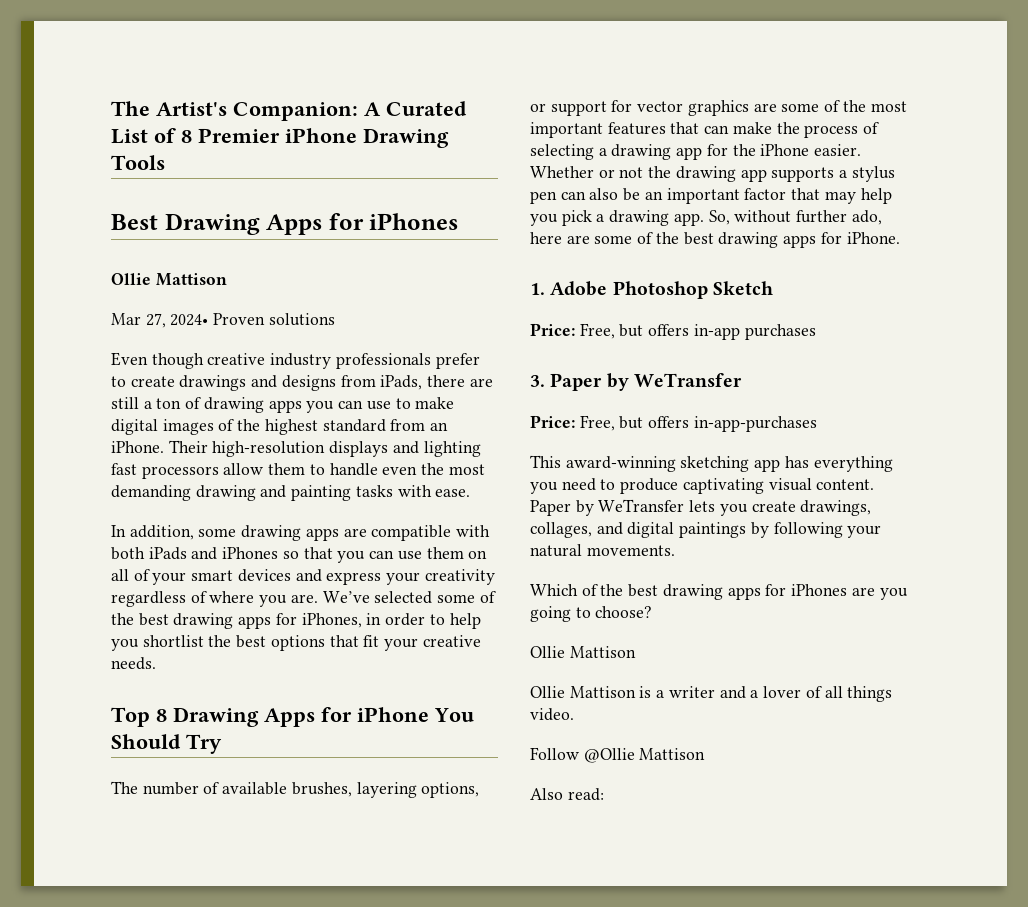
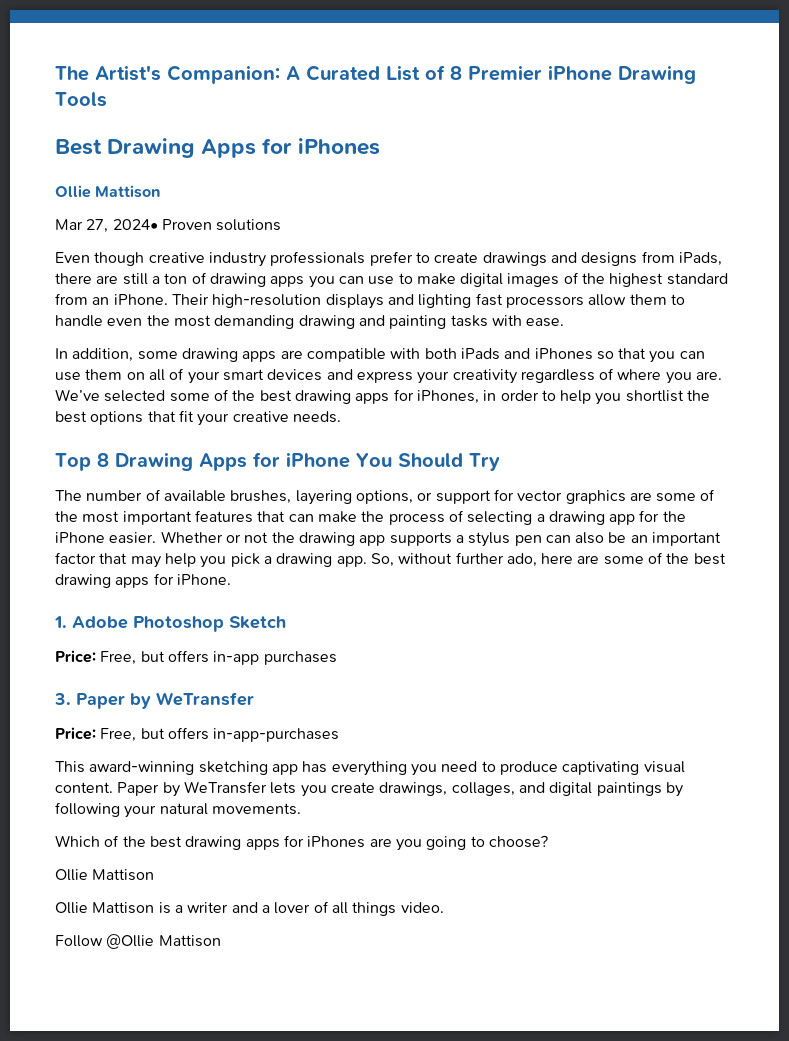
[530,788,604,801] // Also read: -> (221, 941) none

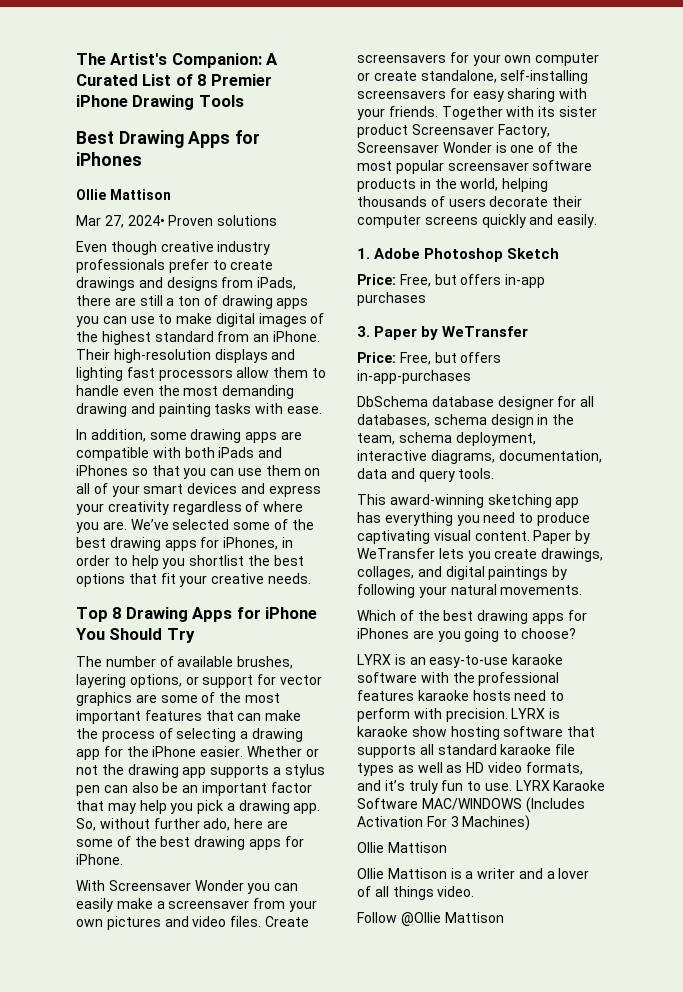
(231, 579) none -> [76,880,299,894] [76,898,317,912] [76,916,309,930] [357,52,600,66] [357,70,589,84] [357,88,588,102] [357,106,597,120] [357,124,550,138] [357,142,578,153] [357,160,593,174] [357,178,549,192] [357,196,583,207] [357,214,598,228] // With Screensaver Wonder you can easily make a screensaver from your own pictures and video files. Create screensavers for your own computer or create standalone, self-installing screensavers for easy sharing with your friends. Together with its sister product Screensaver Factory, Screensaver Wonder is one of the most popular screensaver software products in the world, helping thousands of users decorate their computer screens quickly and easily.
(340, 735) none -> [357,396,595,410] [357,414,575,428] [357,432,536,446] [357,450,602,464] [357,468,495,482] // DbSchema database designer for all databases, schema design in the team, schema deployment, interactive diagrams, documentation, data and query tools.
(548, 841) none -> [357,654,564,668] [357,672,560,686] [357,690,565,701] [357,708,561,722] [357,726,596,740] [357,744,576,758] [357,762,583,776] [357,780,606,794] [357,797,585,813] [357,815,531,831] // LYRX is an easy-to-use karaoke software with the professional features karaoke hosts need to perform with precision. LYRX is karaoke show hosting software that supports all standard karaoke file types as well as HD video formats, and it’s truly fun to use. LYRX Karaoke Software MAC/WINDOWS (Includes Activation For 3 Machines)

